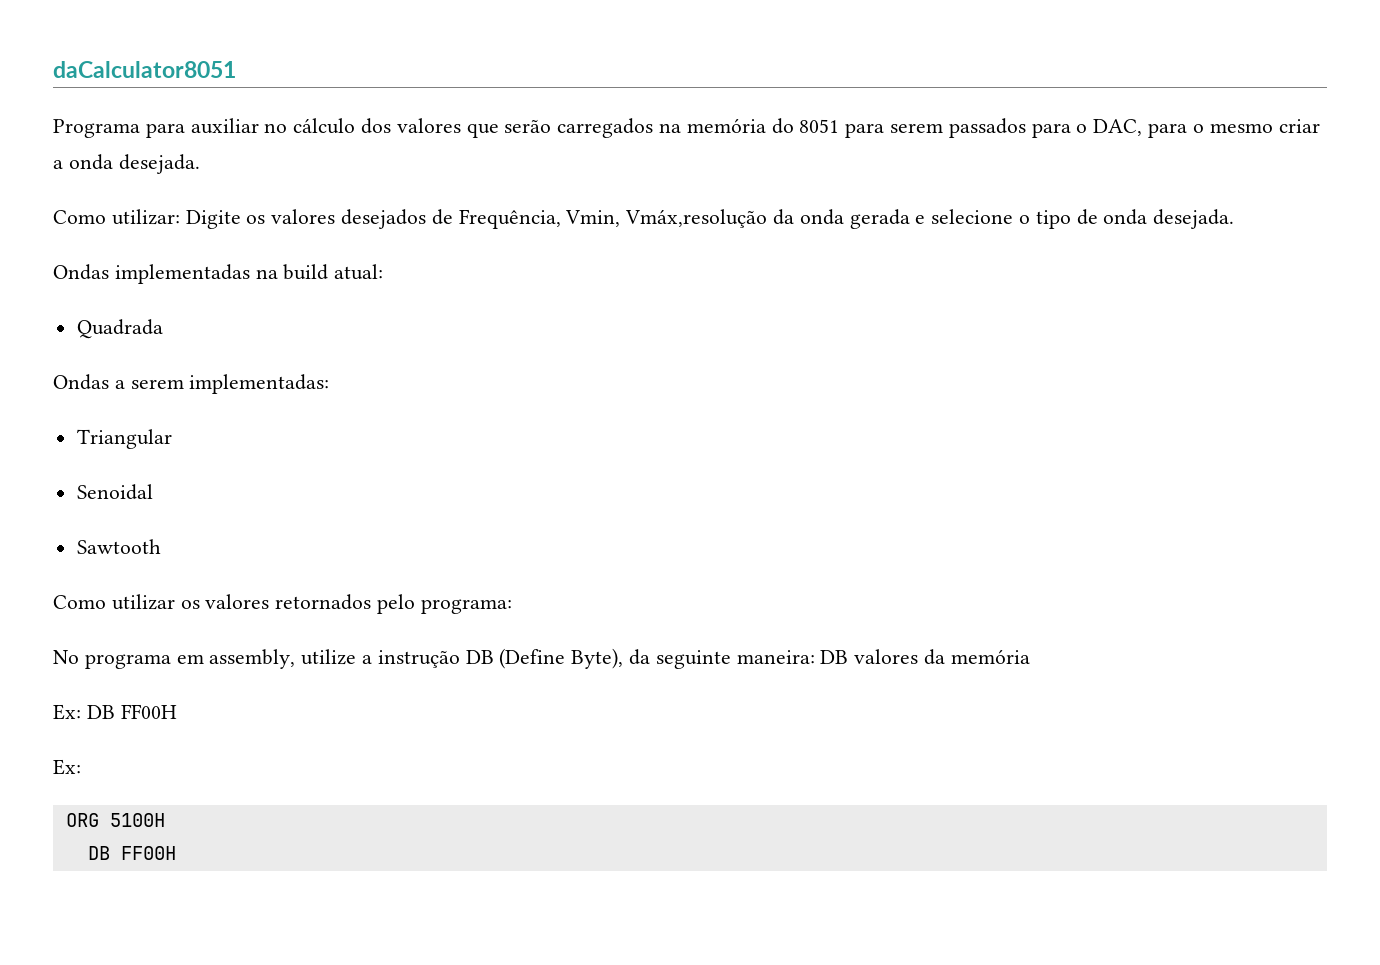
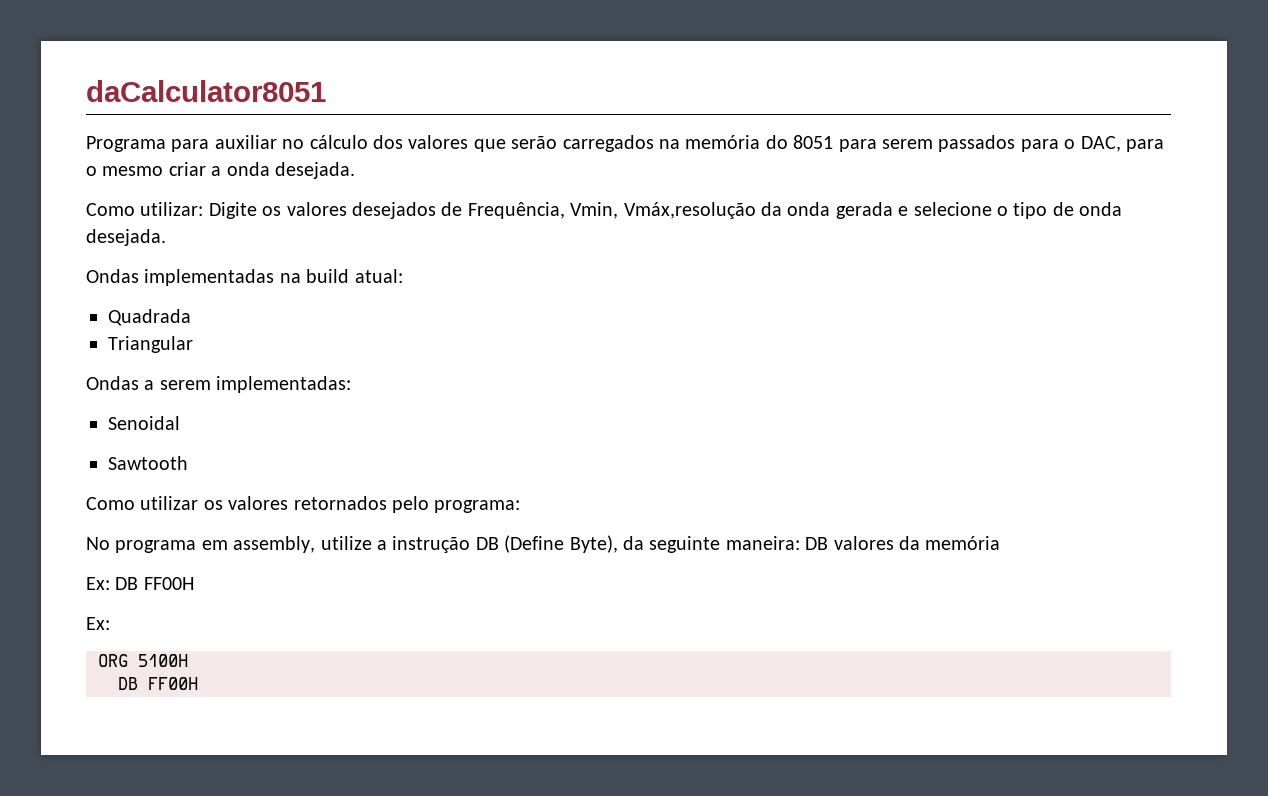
(163, 329) none -> [108,336,193,353] // Triangular
[76,429,172,449] // Triangular -> (352, 384) none

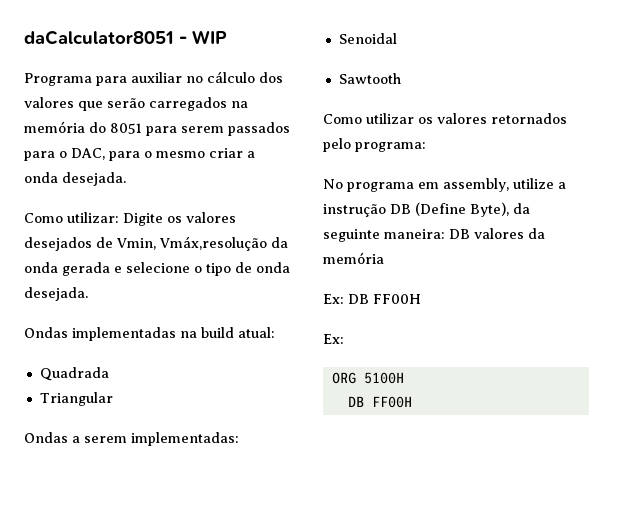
(326, 91) none -> [179,30,227,44] - WIP
[467,202,565,219] Frequência, -> (113, 242) none

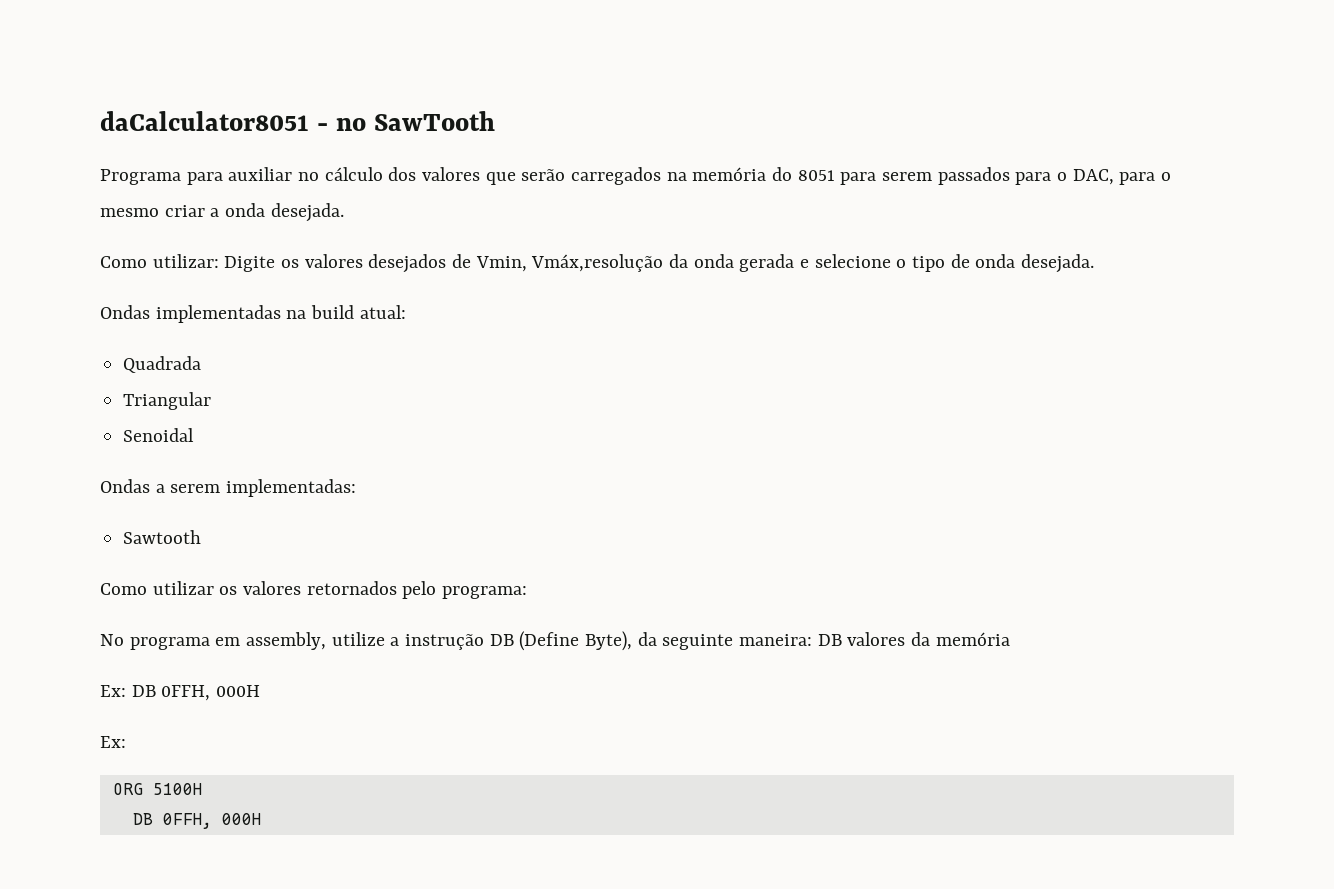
[192,30,227,44] WIP -> [335,111,495,131] no SawTooth
(113, 399) none -> [123,428,195,442] // Senoidal
[338,33,397,44] // Senoidal -> (357, 488) none
[373,294,421,304] FF00H -> [161,685,261,701] 0FFH, 000H
[371,396,412,408] FF00H -> [162,813,261,829] 0FFH, 000H

